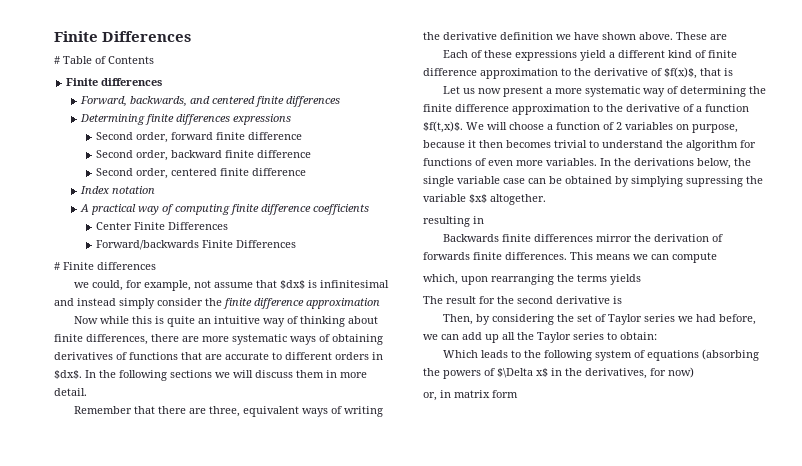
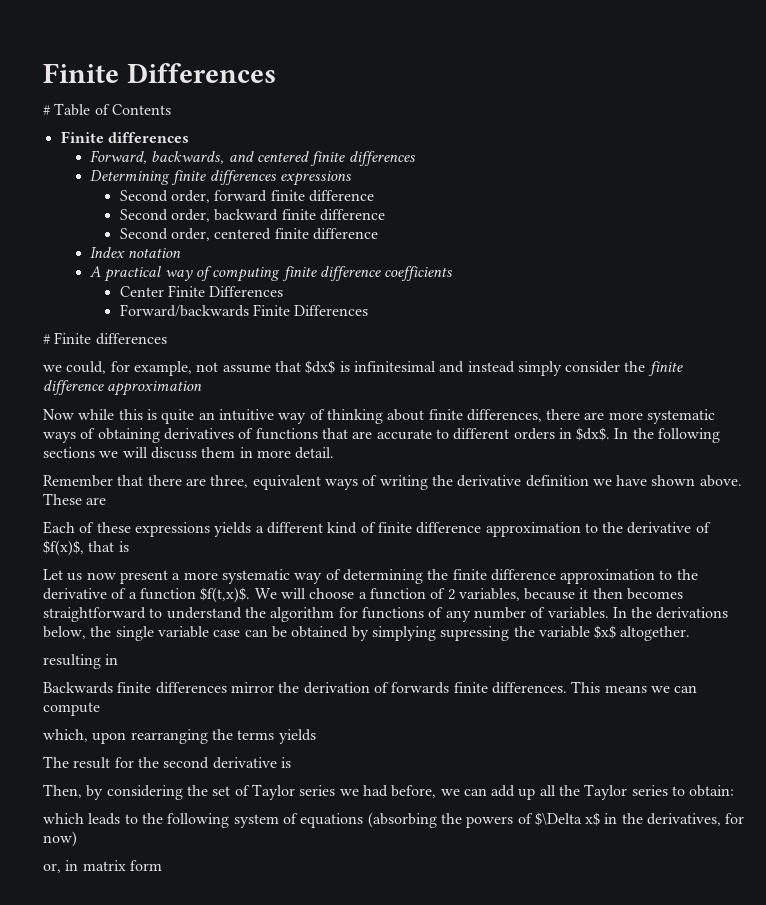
[580,50,607,61] yield -> [214,522,252,537] yields
[625,122,738,133] variables on purpose, -> [458,588,520,601] variables,
[554,140,587,148] trivial -> [43,607,146,622] straightforward
[488,160,543,166] even more -> [445,607,546,622] any number of
[443,350,479,358] Which -> [43,813,84,824] which

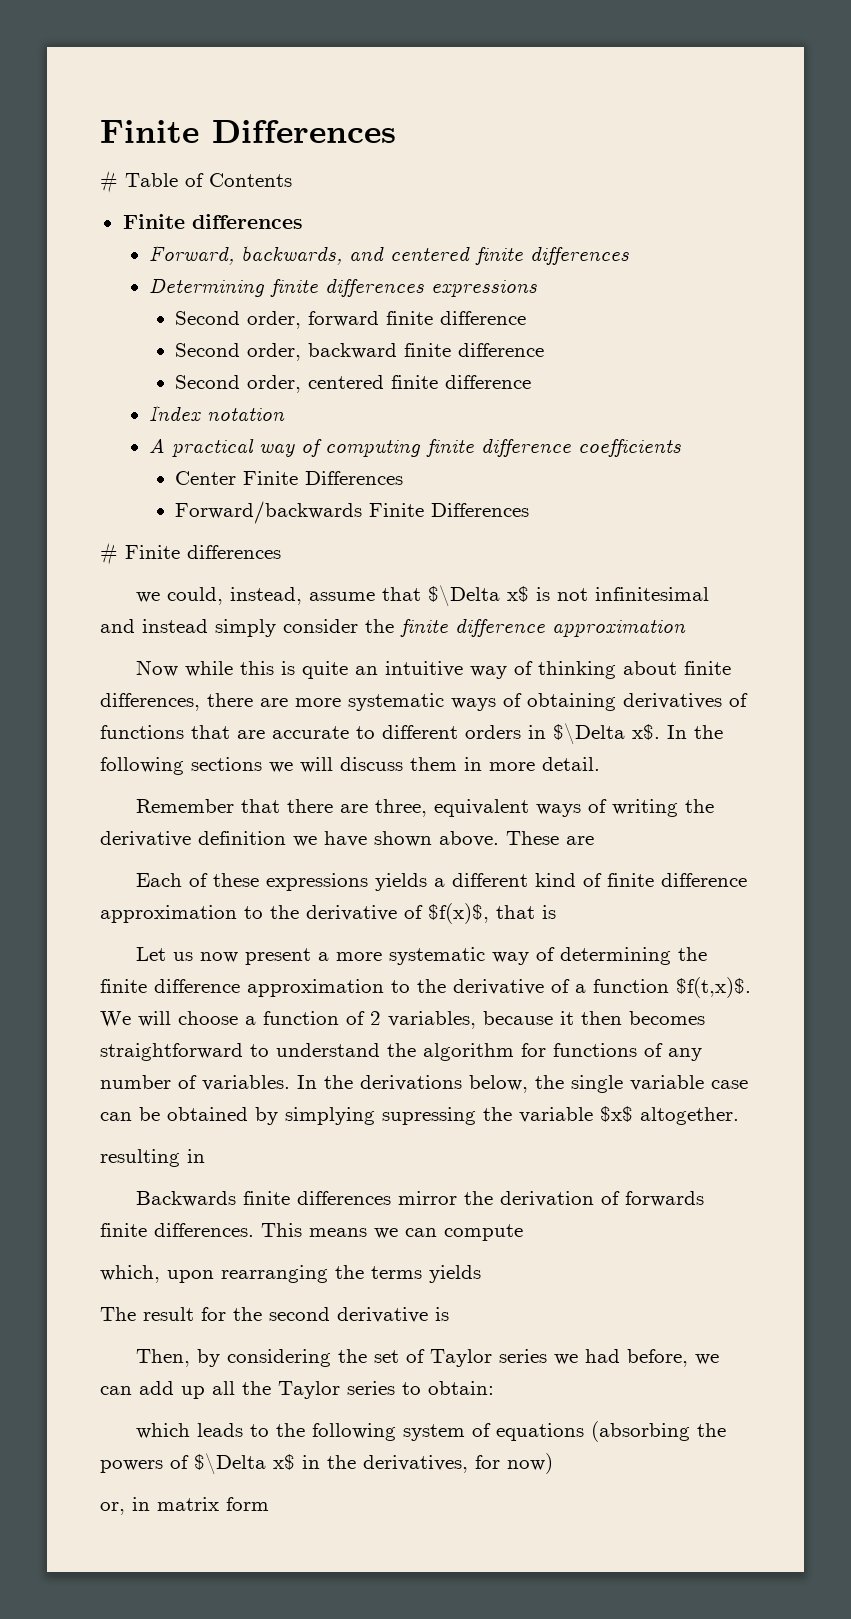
[110,360,350,376] for example, not assume that $dx$ is -> [230,585,589,607] instead, assume that $\Delta x$ is not
[576,427,611,441] $dx$. -> [553,723,660,745] $\Delta x$.

